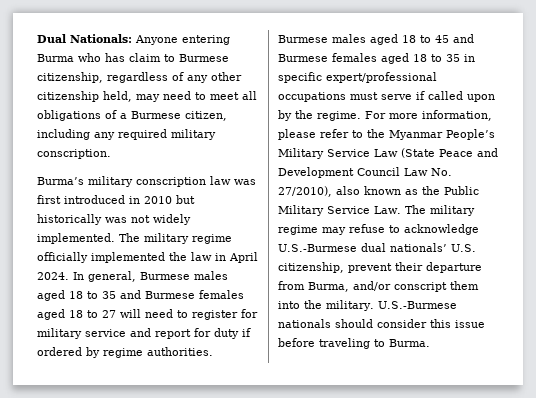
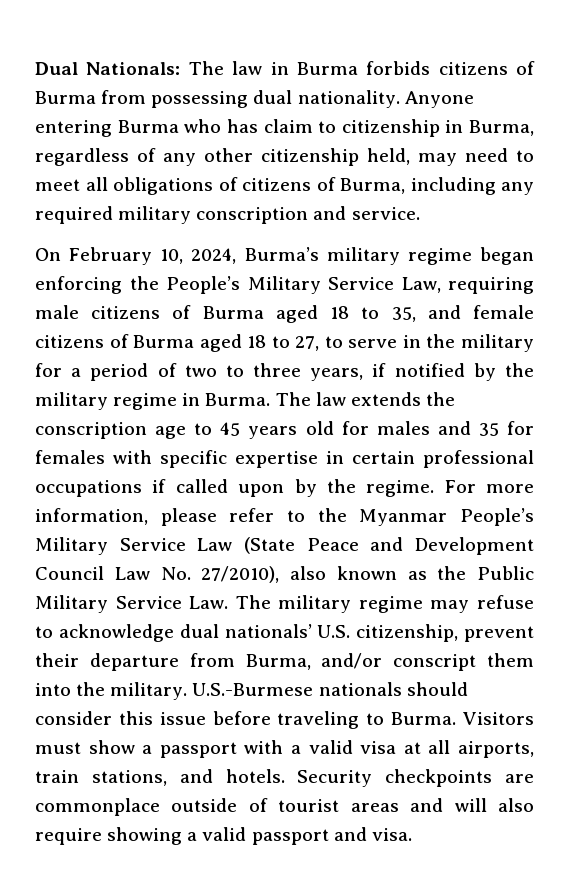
(132, 38) none -> [188,61,535,75] [35,90,400,108] The law in Burma forbids citizens of Burma from possessing dual nationality.
[179,54,229,62] [37,72,103,83] Burmese citizenship, -> [341,119,534,137] citizenship in Burma,
[120,111,227,121] a Burmese citizen, -> [242,177,405,194] citizens of Burma,
[37,149,111,159] [37,176,256,187] [37,195,195,204] [37,214,191,225] [37,233,232,244] [37,252,258,263] [37,271,228,282] [37,290,244,301] [37,309,258,320] [37,328,251,339] [37,347,213,358] [278,34,474,45] [278,53,475,64] [278,72,437,83] [278,92,412,102] conscription. // Burma’s military conscription law was first introduced in 2010 but historically was not widely implemented. The military regime officially implemented the law in April 2024. In general, Burmese males aged 18 to 35 and Burmese females aged 18 to 27 will need to register for military service and report for duty if ordered by regime authorities. Burmese males aged 18 to 45 and Burmese females aged 18 to 35 in specific expert/professional occupations must serve -> [196,206,420,224] [35,247,534,265] [35,276,534,294] [35,305,534,323] [35,334,534,352] [35,363,534,381] [35,392,455,410] [35,421,535,439] [35,450,534,468] [35,480,142,497] conscription and service. // On February 10, 2024, Burma’s military regime began enforcing the People’s Military Service Law, requiring male citizens of Burma aged 18 to 35, and female citizens of Burma aged 18 to 27, to serve in the military for a period of two to three years, if notified by the military regime in Burma. The law extends the conscription age to 45 years old for males and 35 for females with specific expertise in certain professional occupations
[278,244,357,252] U.S.-Burmese -> (174, 633) none
(430, 343) none -> [463,712,535,725] [35,740,535,758] [35,769,534,787] [35,798,534,816] [35,827,412,845] Visitors must show a passport with a valid visa at all airports, train stations, and hotels. Security checkpoints are commonplace outside of tourist areas and will also require showing a valid passport and visa.

